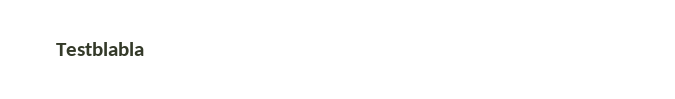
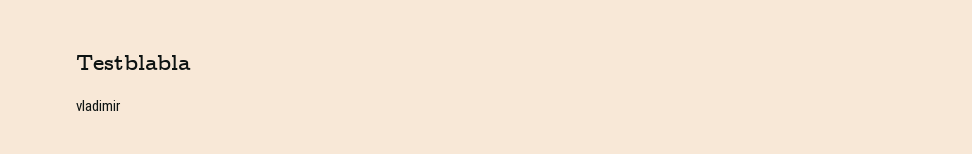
(144, 49) none -> [76,100,121,111] // vladimir

